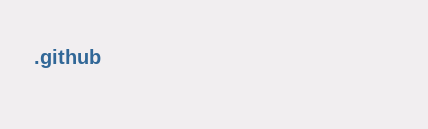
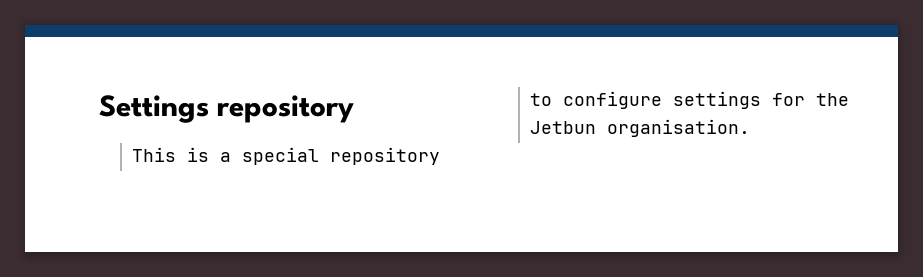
[34,49,101,68] .github -> [99,95,355,123] [132,147,441,165] [530,91,850,109] [530,119,751,137] Settings repository // This is a special repository to configure settings for the Jetbun organisation.

